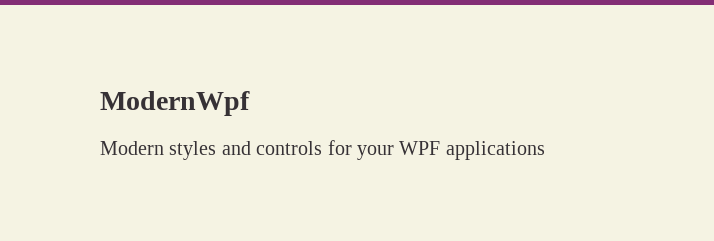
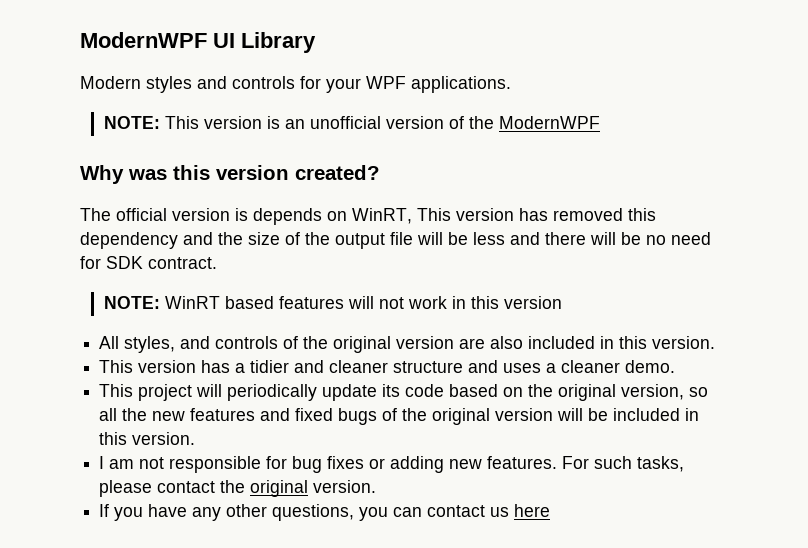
[100,91,250,116] ModernWpf -> [80,32,316,53] ModernWPF UI Library
[445,141,545,160] applications -> [411,76,511,93] [103,116,600,129] [80,165,380,184] [80,208,656,225] [80,232,711,249] [80,256,217,269] [103,296,562,309] [99,336,716,353] [99,360,676,373] [99,384,709,401] [99,408,700,425] [99,432,196,445] [99,456,685,473] [99,480,377,497] [99,504,551,521] applications. // NOTE: This version is an unofficial version of the ModernWPF // Why was this version created? // The official version is depends on WinRT, This version has removed this dependency and the size of the output file will be less and there will be no need for SDK contract. // NOTE: WinRT based features will not work in this version // All styles, and controls of the original version are also included in this version. // This version has a tidier and cleaner structure and uses a cleaner demo. // This project will periodically update its code based on the original version, so all the new features and fixed bugs of the original version will be included in this version. // I am not responsible for bug fixes or adding new features. For such tasks, please contact the original version. // If you have any other questions, you can contact us here

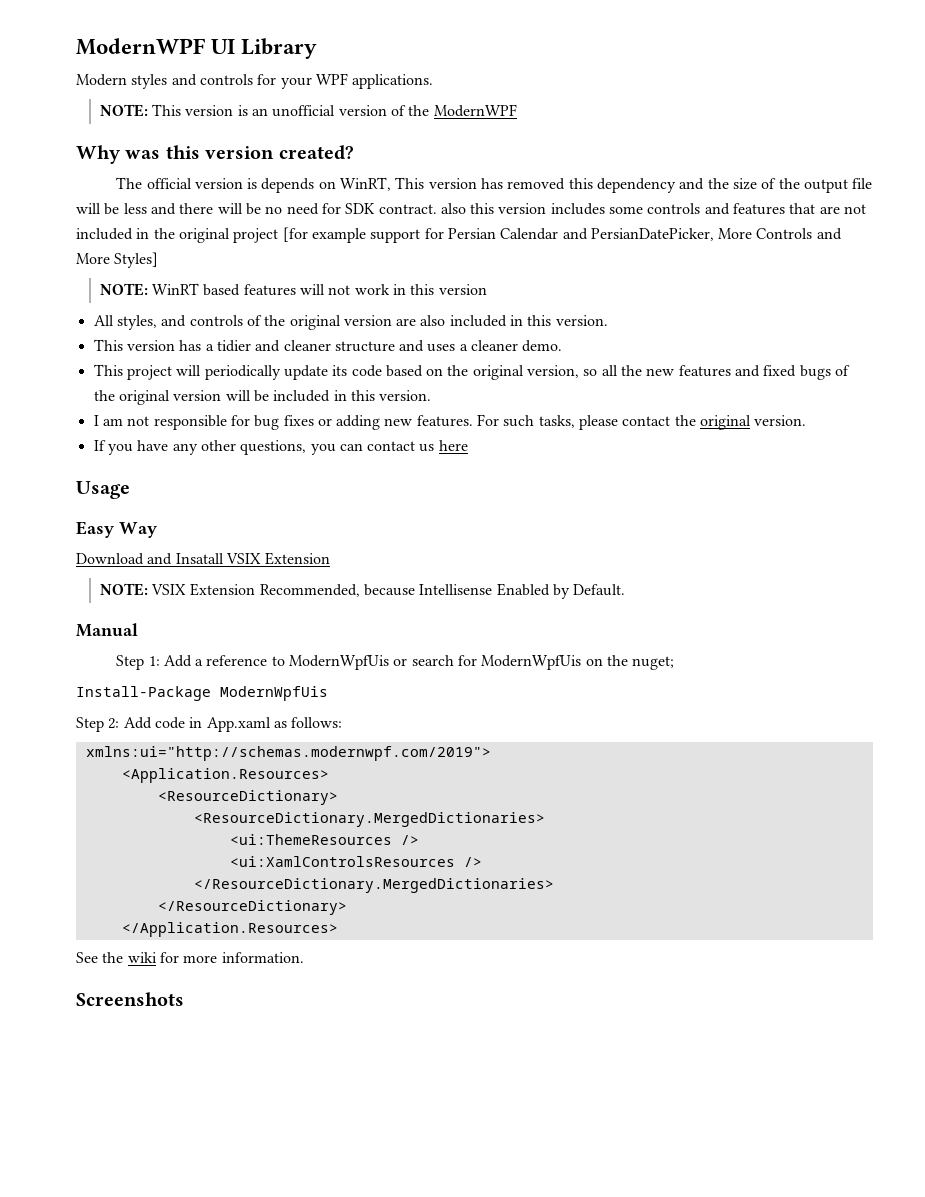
(217, 263) none -> [440,203,867,215] [76,227,842,243] [76,252,159,268] also this version includes some controls and features that are not included in the original project [for example support for Persian Calendar and PersianDatePicker, More Controls and More Styles]
(551, 510) none -> [76,481,130,499] [76,521,157,538] [76,552,331,565] [99,583,626,599] [76,623,138,637] [116,655,675,670] [76,686,328,701] [76,717,343,732] [85,746,491,761] [121,768,329,783] [157,790,338,805] [193,812,545,827] [229,834,419,845] [229,856,482,867] [193,878,554,893] [157,900,347,915] [121,922,338,937] [76,952,304,963] [76,992,184,1006] // Usage // Easy Way // Download and Insatall VSIX Extension // NOTE: VSIX Extension Recommended, because Intellisense Enabled by Default. // Manual // Step 1: Add a reference to ModernWpfUis or search for ModernWpfUis on the nuget; // Install-Package ModernWpfUis // Step 2: Add code in App.xaml as follows: // xmlns:ui="http://schemas.modernwpf.com/2019"> // <Application.Resources> // <ResourceDictionary> // <ResourceDictionary.MergedDictionaries> // <ui:ThemeResources /> // <ui:XamlControlsResources /> // </ResourceDictionary.MergedDictionaries> // </ResourceDictionary> // </Application.Resources> // See the wiki for more information. // Screenshots

